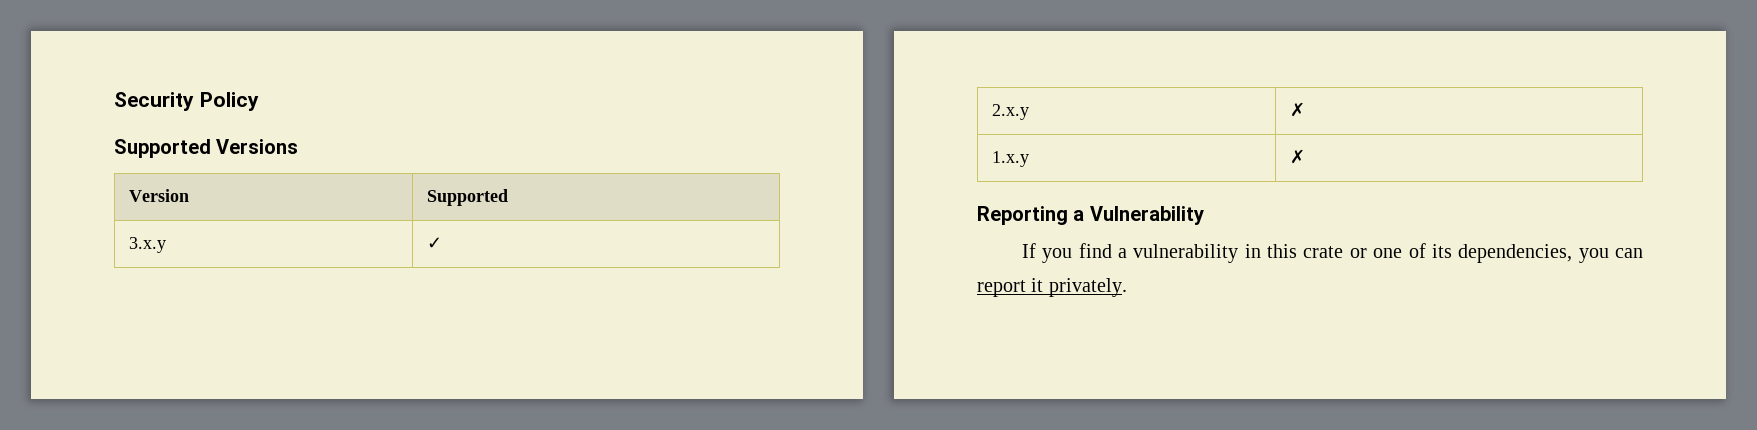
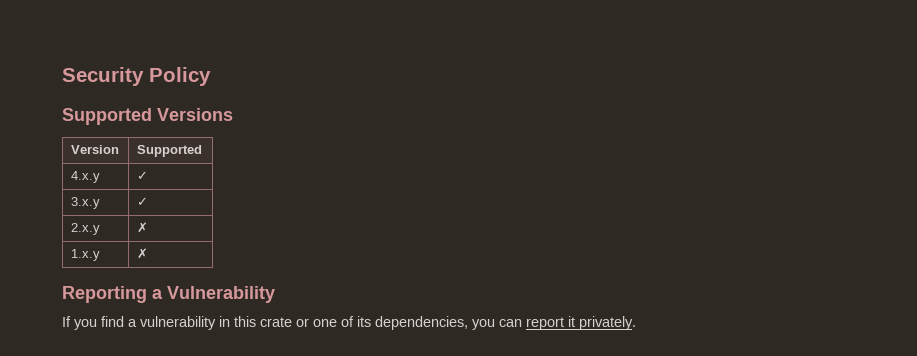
(509, 197) none -> [70,171,100,183] [136,171,148,180] // 4.x.y | ✓

